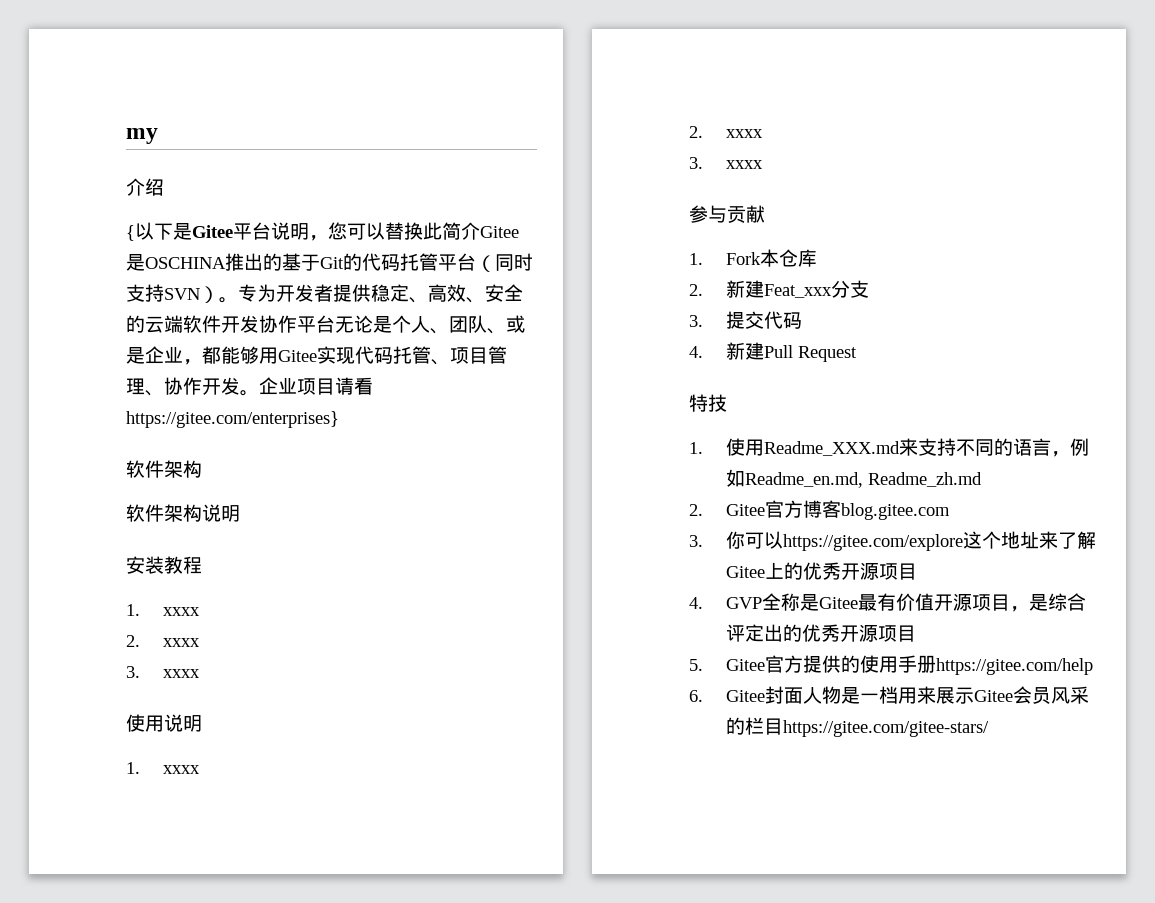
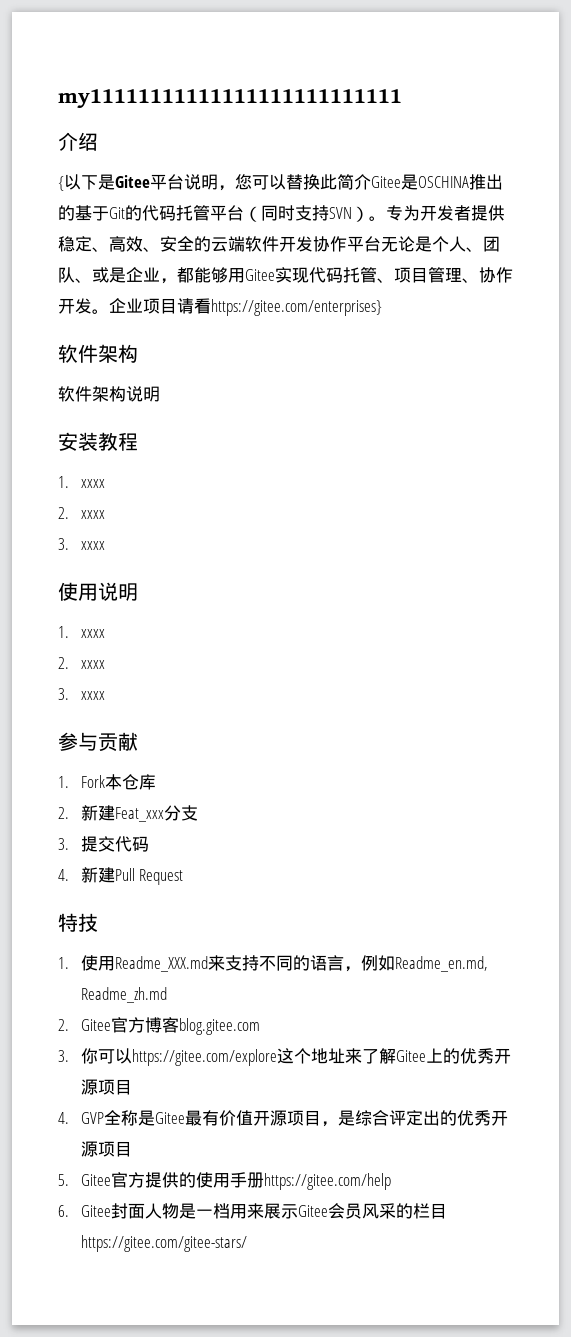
[126,128,158,144] my -> [58,89,402,108] my11111111111111111111111111

